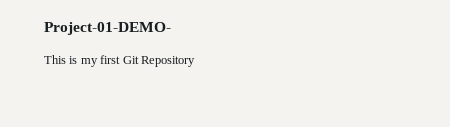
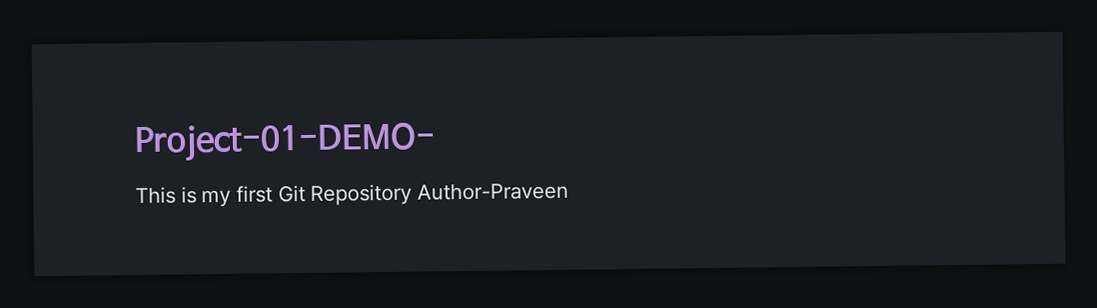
(195, 61) none -> [417,182,570,201] Author-Praveen

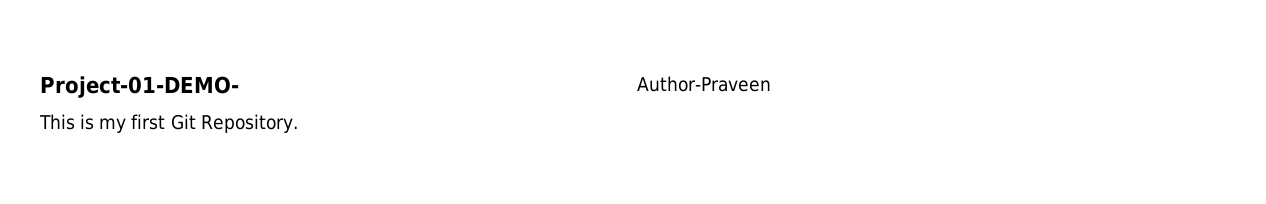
[310,183,413,206] Repository -> [200,114,298,133] Repository. //

